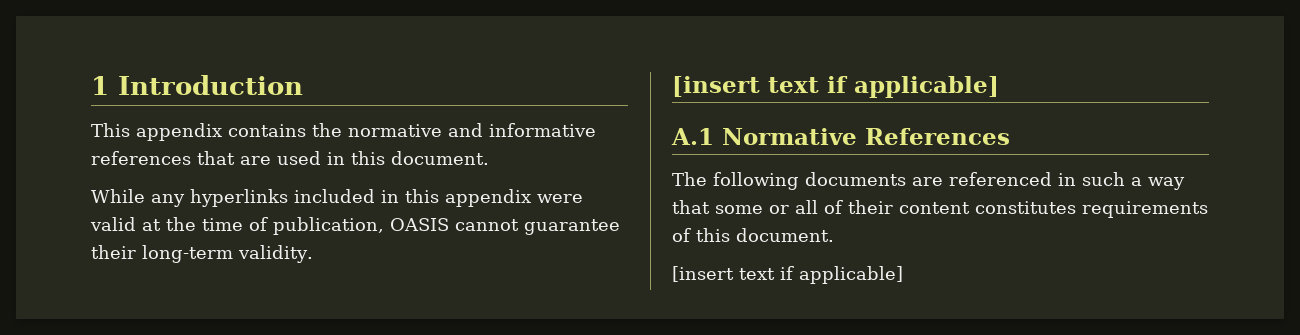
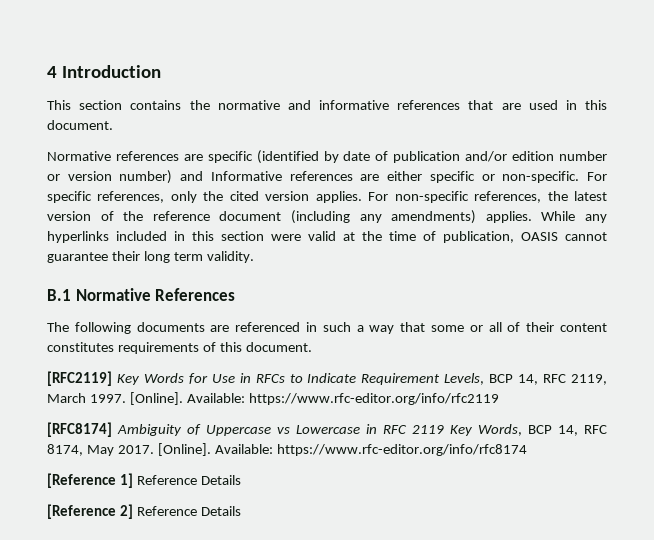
[91,76,109,95] 1 -> [47,66,57,78] 4
[136,123,222,141] appendix -> [79,100,123,110] section
(489, 158) none -> [47,150,607,164] [47,170,608,184] [47,191,607,203] [47,210,532,224] Normative references are specific (identified by date of publication and/or edition number or version number) and Informative references are either specific or non-specific. For specific references, only the cited version applies. For non-specific references, the latest version of the reference document (including any amendments) applies.
[445,189,531,207] appendix -> [221,231,264,241] section
[142,245,233,263] long-term -> [143,251,203,263] long term
[672,76,999,98] [671,128,714,145] [insert text if applicable] // A.1 -> [47,289,71,301] B.1
[672,266,903,284] [insert text if applicable] -> [47,371,608,386] [47,392,499,405] [47,422,607,437] [47,443,527,456] [47,473,241,488] [47,504,241,519] [RFC2119] Key Words for Use in RFCs to Indicate Requirement Levels, BCP 14, RFC 2119, March 1997. [Online]. Available: https://www.rfc-editor.org/info/rfc2119 // [RFC8174] Ambiguity of Uppercase vs Lowercase in RFC 2119 Key Words, BCP 14, RFC 8174, May 2017. [Online]. Available: https://www.rfc-editor.org/info/rfc8174 // [Reference 1] Reference Details // [Reference 2] Reference Details

